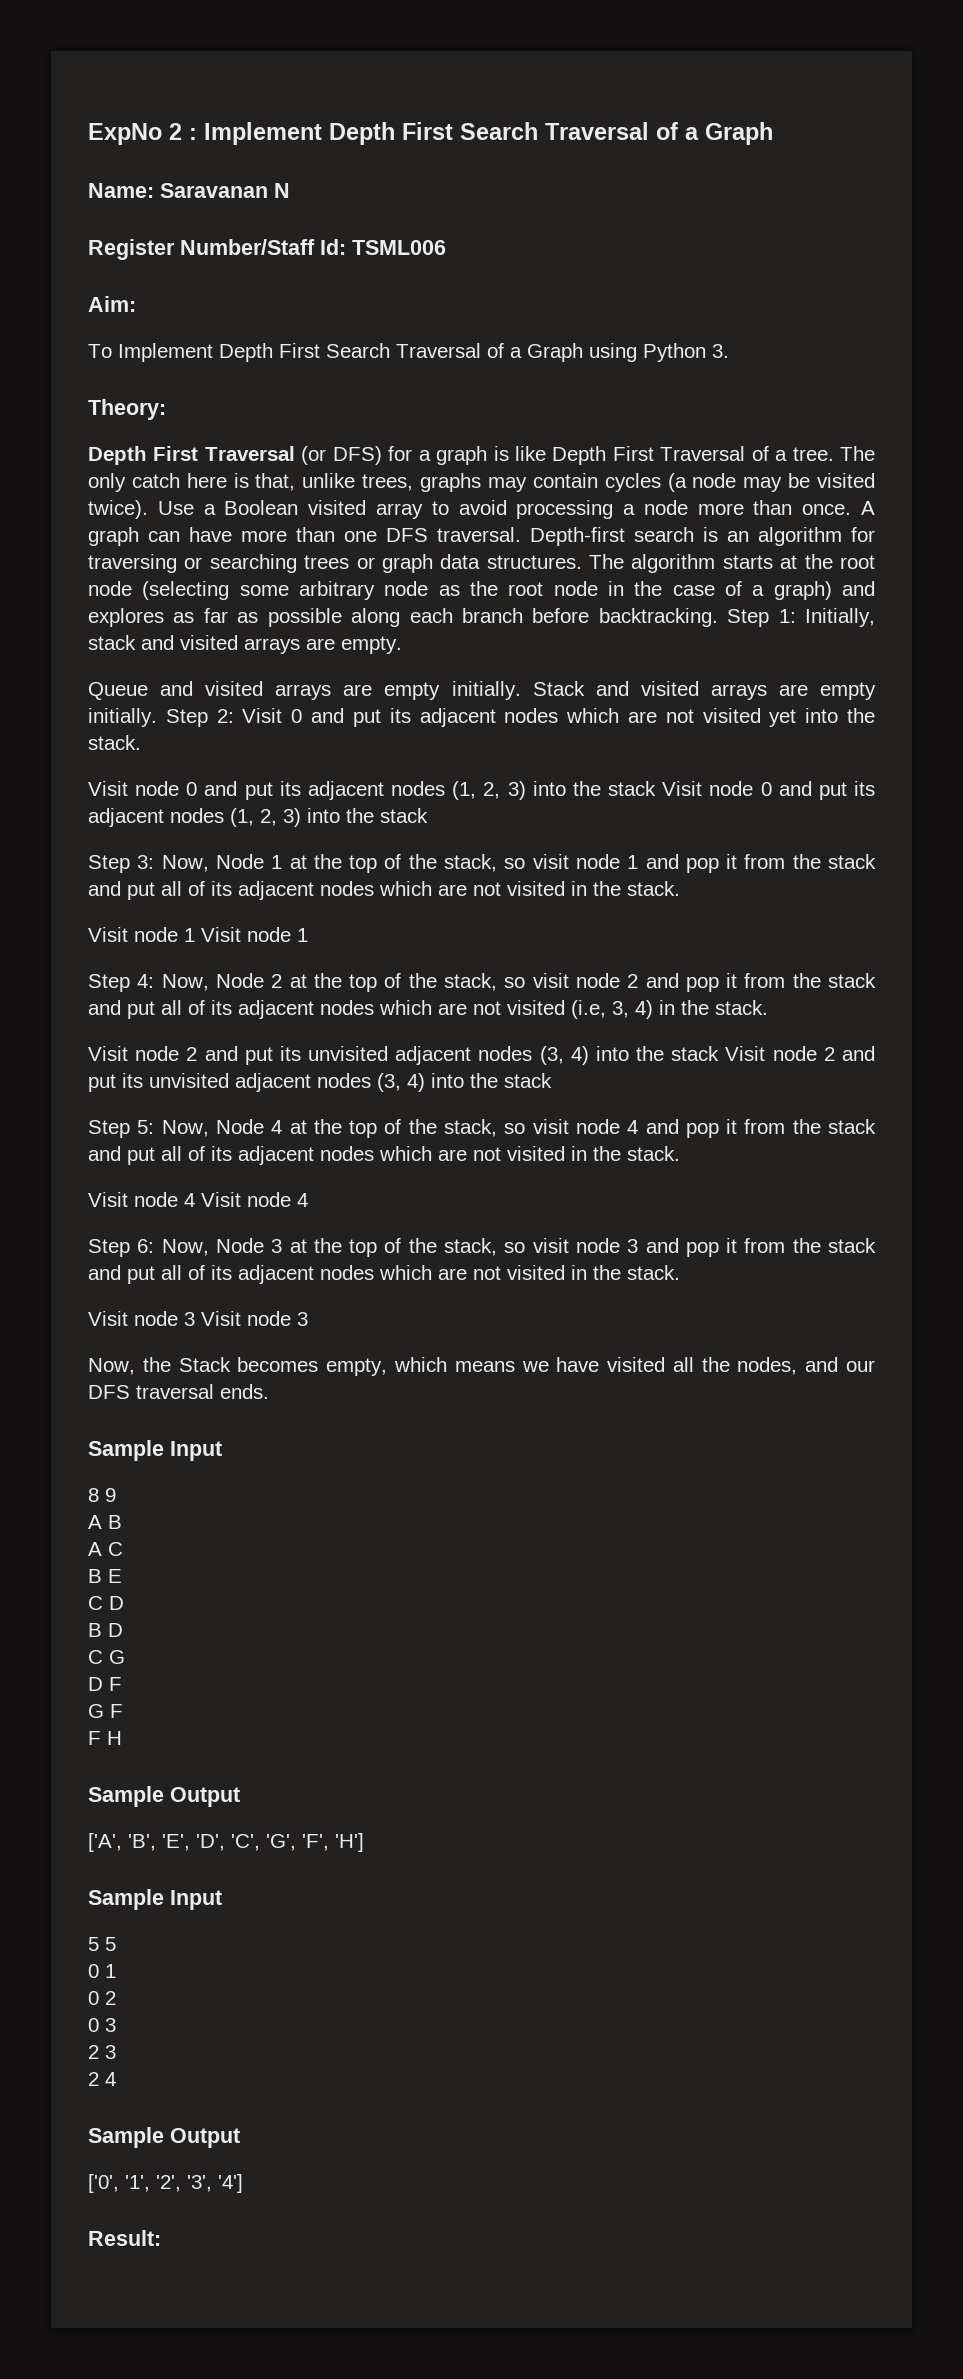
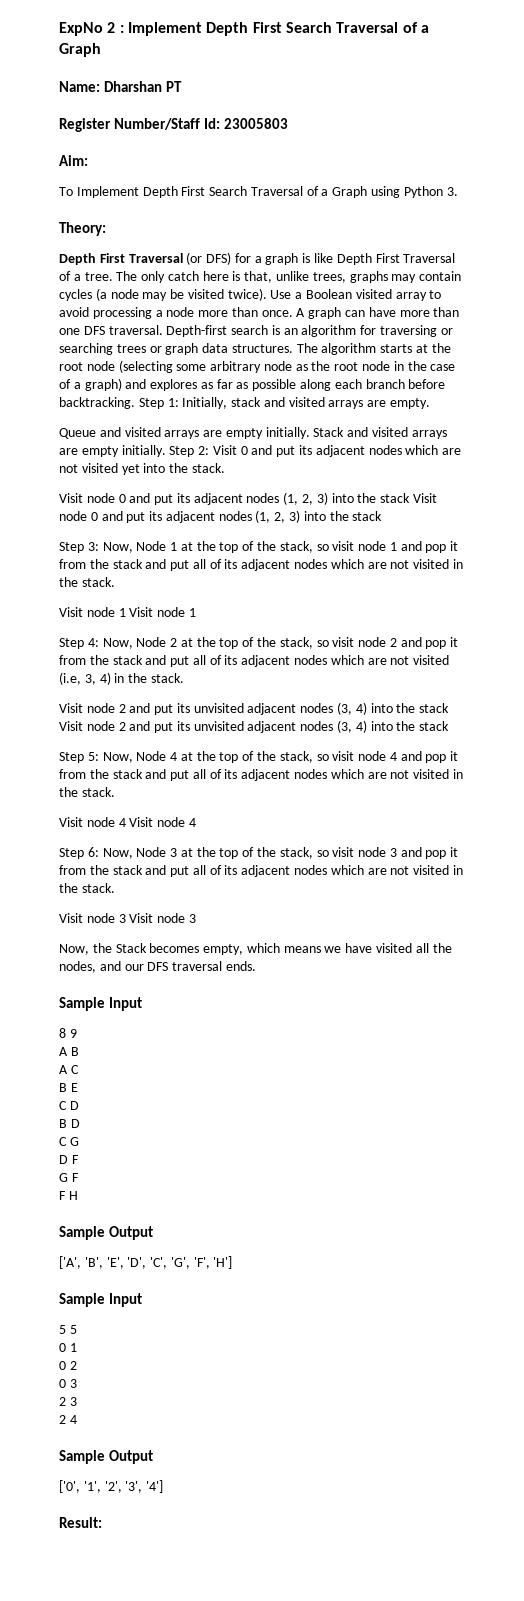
[160,183,290,198] Saravanan N -> [103,81,182,92] Dharshan PT
[352,240,446,255] TSML006 -> [223,118,288,129] 23005803

